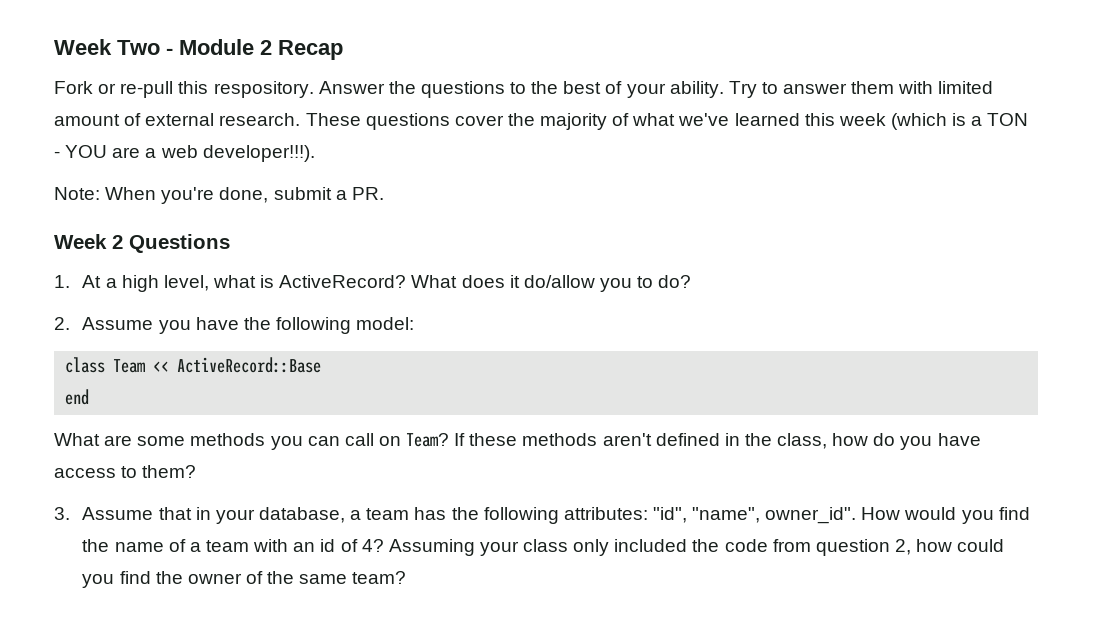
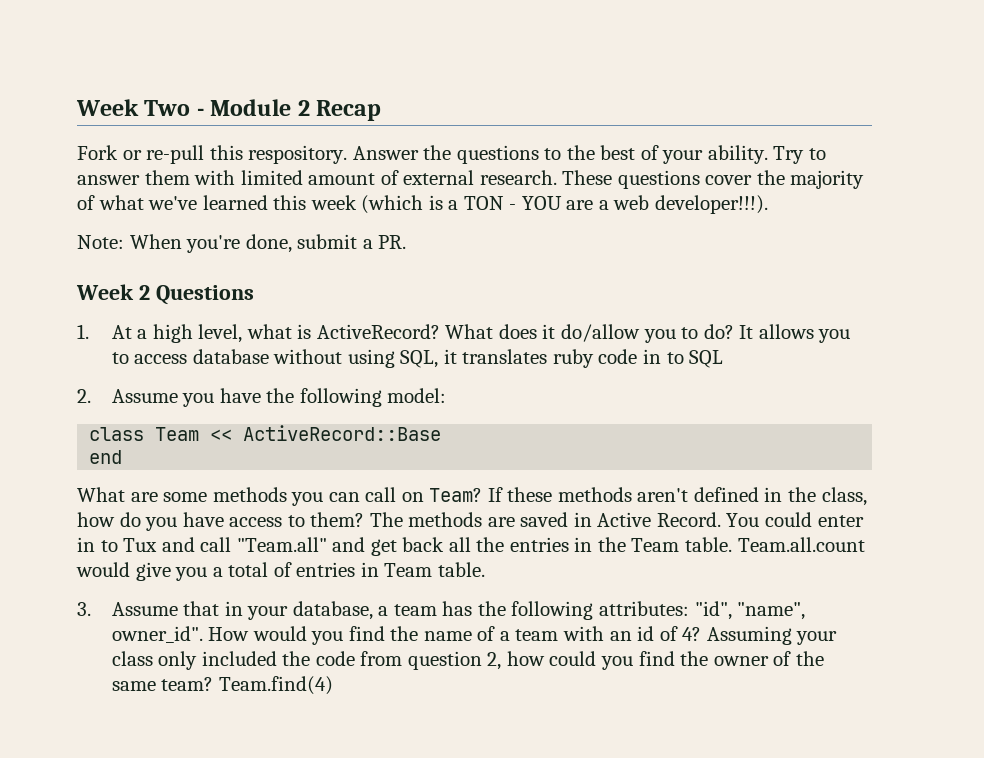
(692, 281) none -> [739,324,851,343] [111,349,724,368] It allows you to access database without using SQL, it translates ruby code in to SQL
(197, 471) none -> [369,512,864,527] [77,537,865,556] [76,562,485,581] The methods are saved in Active Record. You could enter in to Tux and call "Team.all" and get back all the entries in the Team table. Team.all.count would give you a total of entries in Team table.
(407, 577) none -> [218,676,333,695] Team.find(4)

